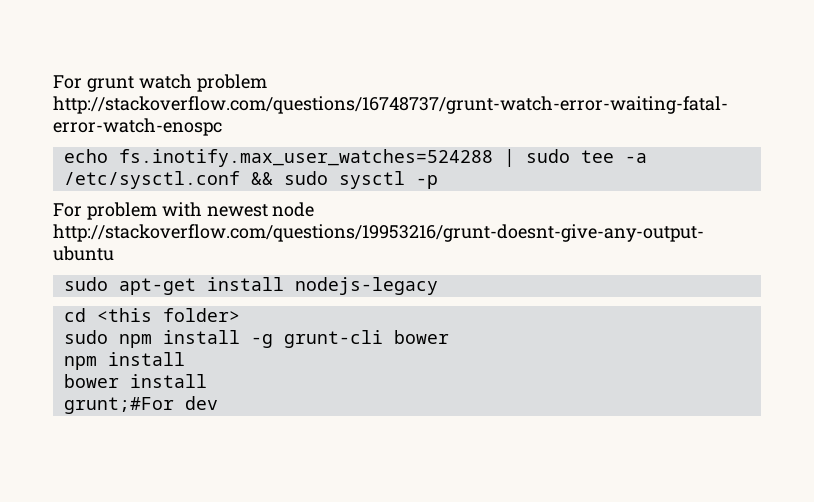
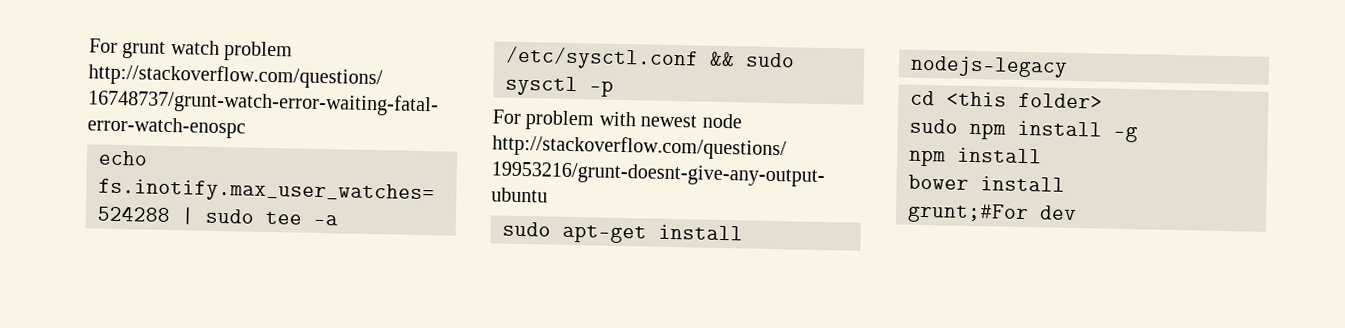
[283,330,449,348] grunt-cli bower -> (1138, 134) none

